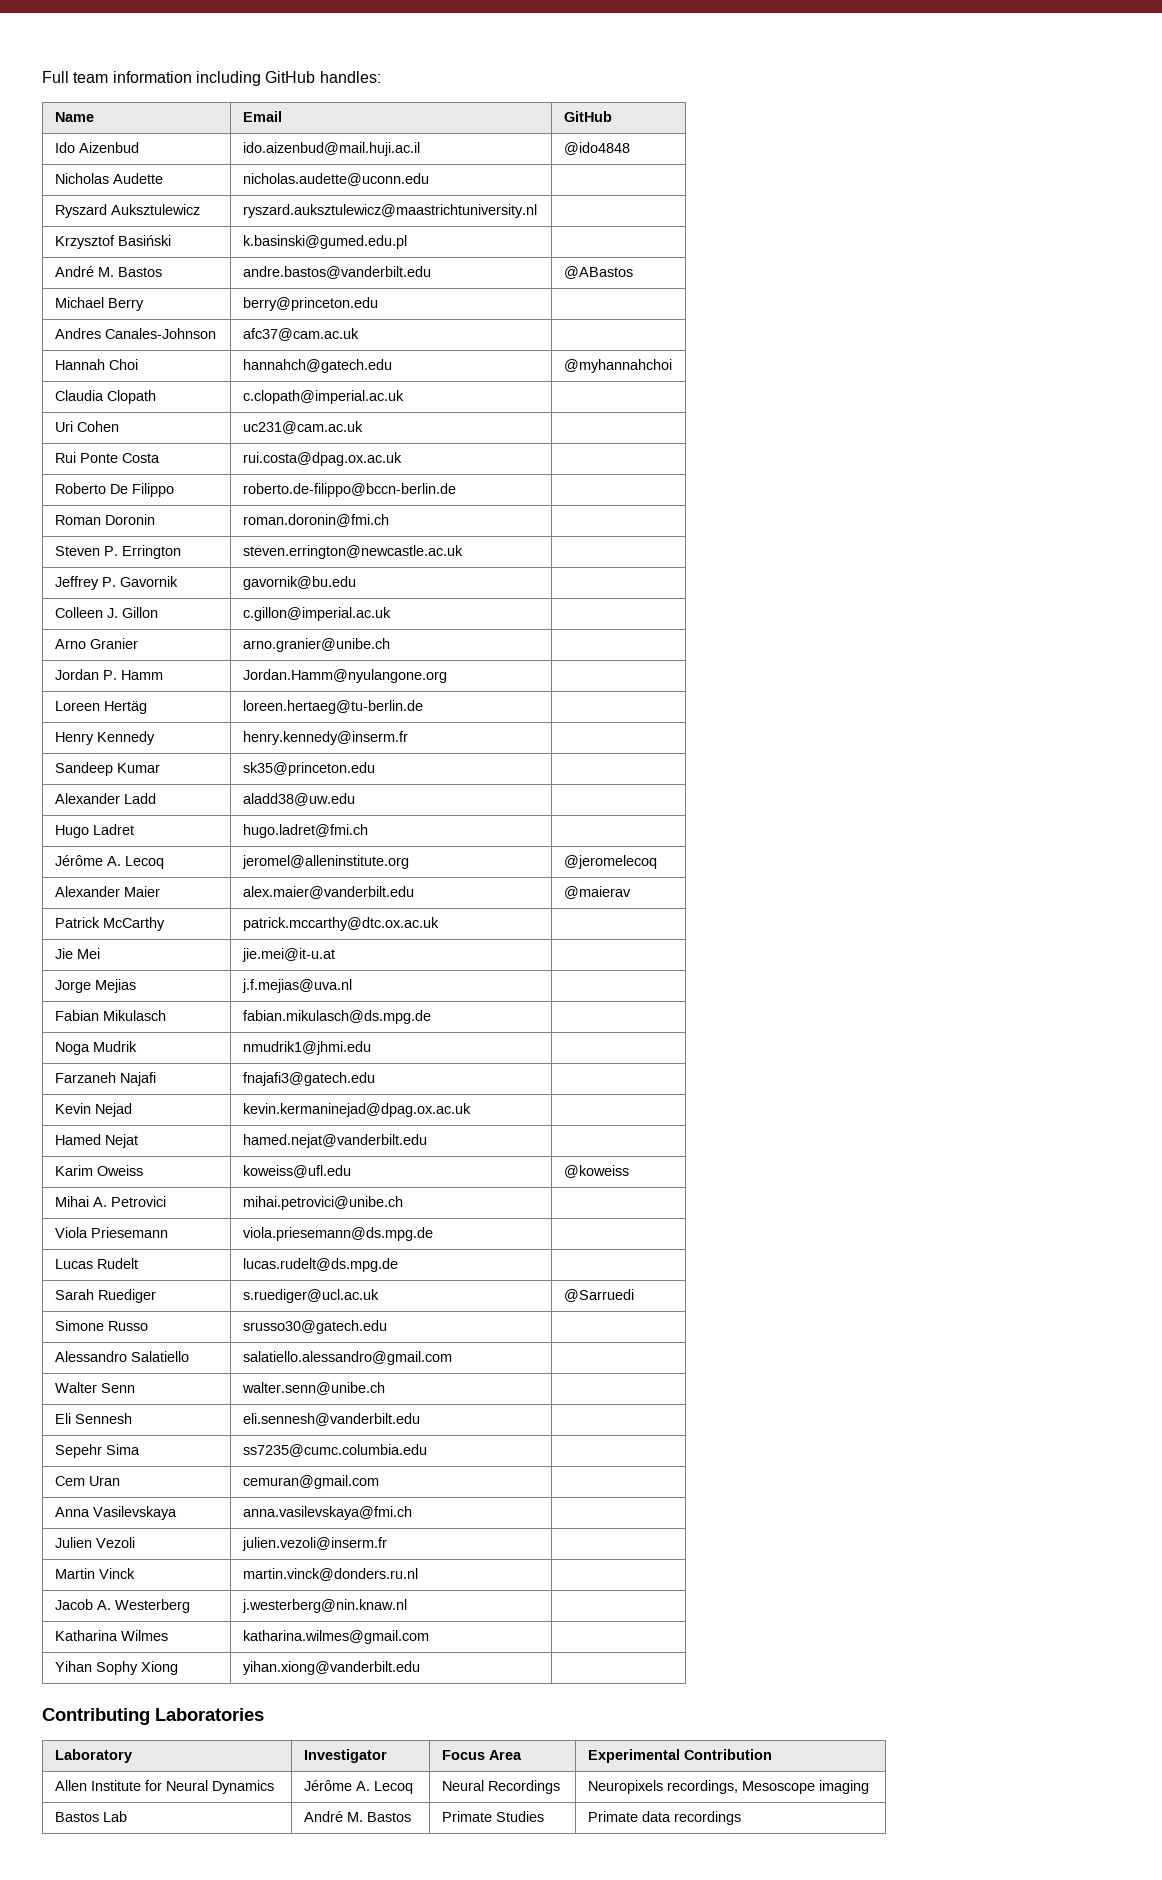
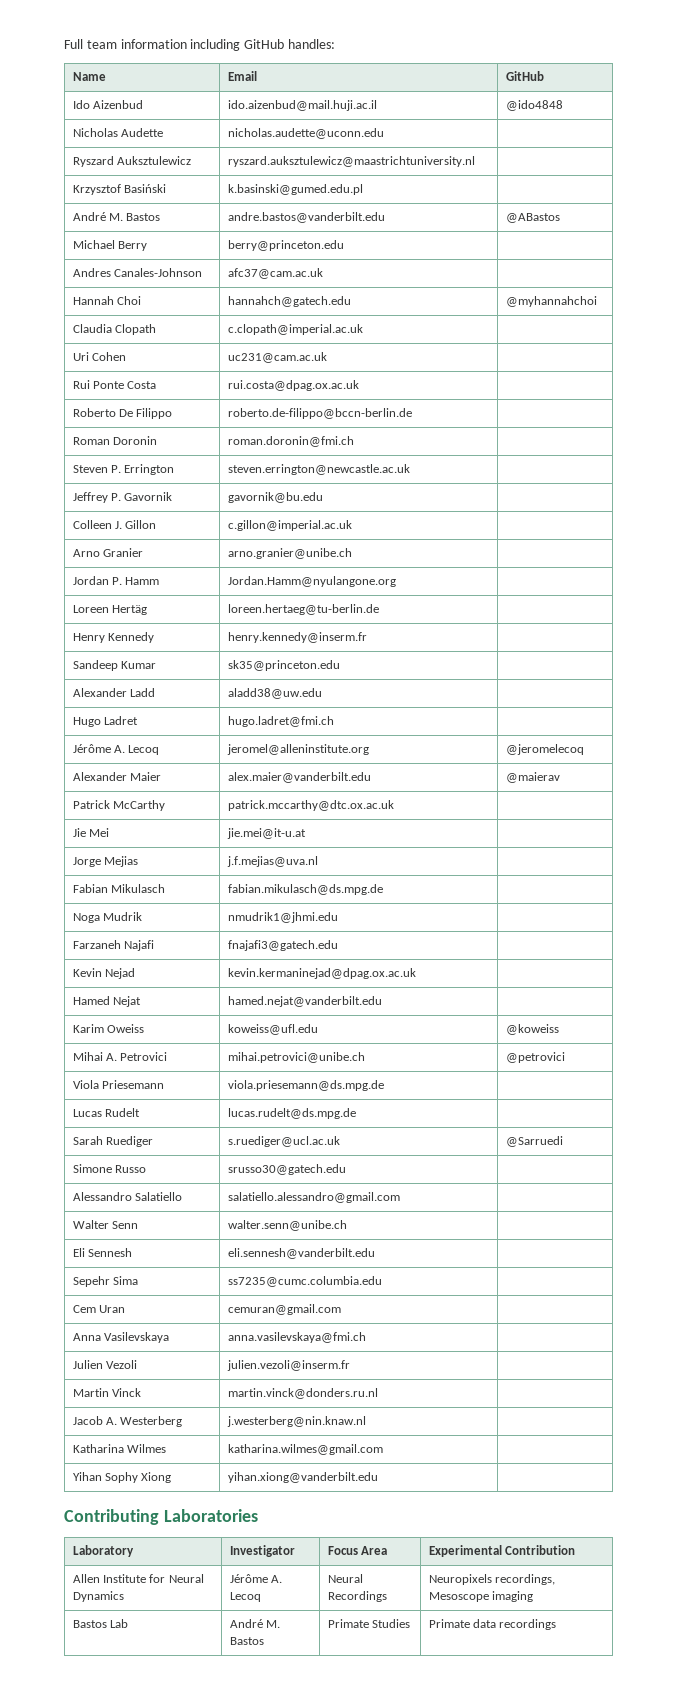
(403, 1203) none -> [505,1052,565,1063] @petrovici

